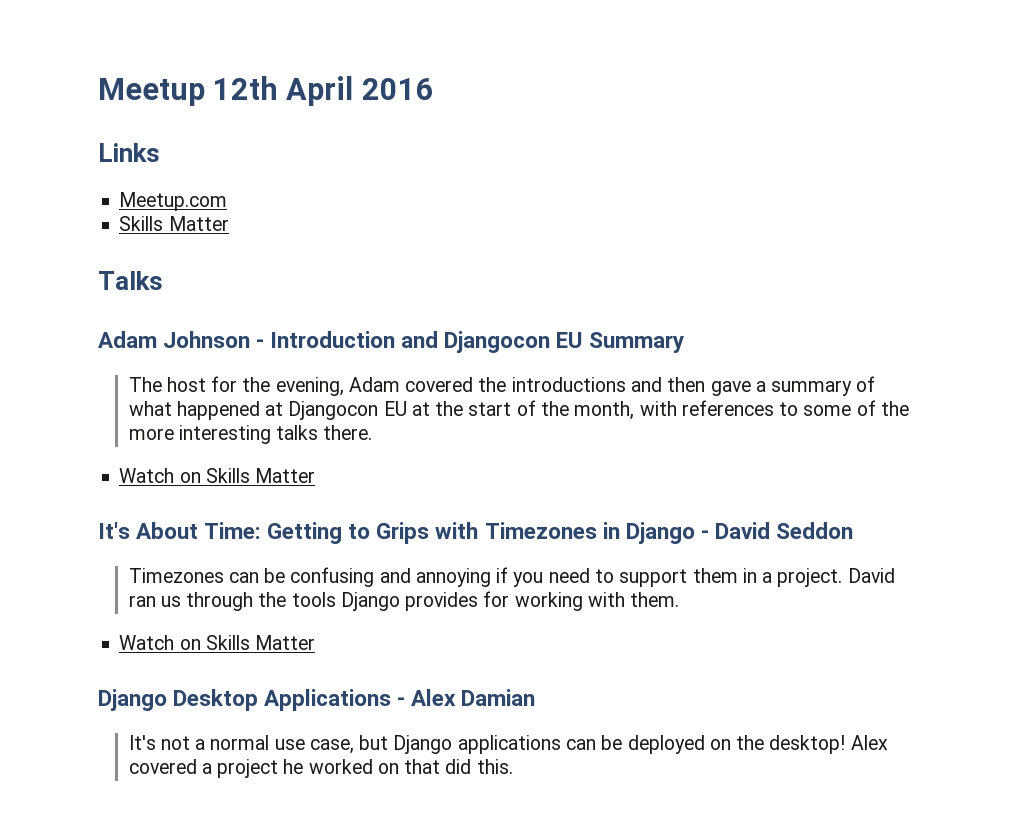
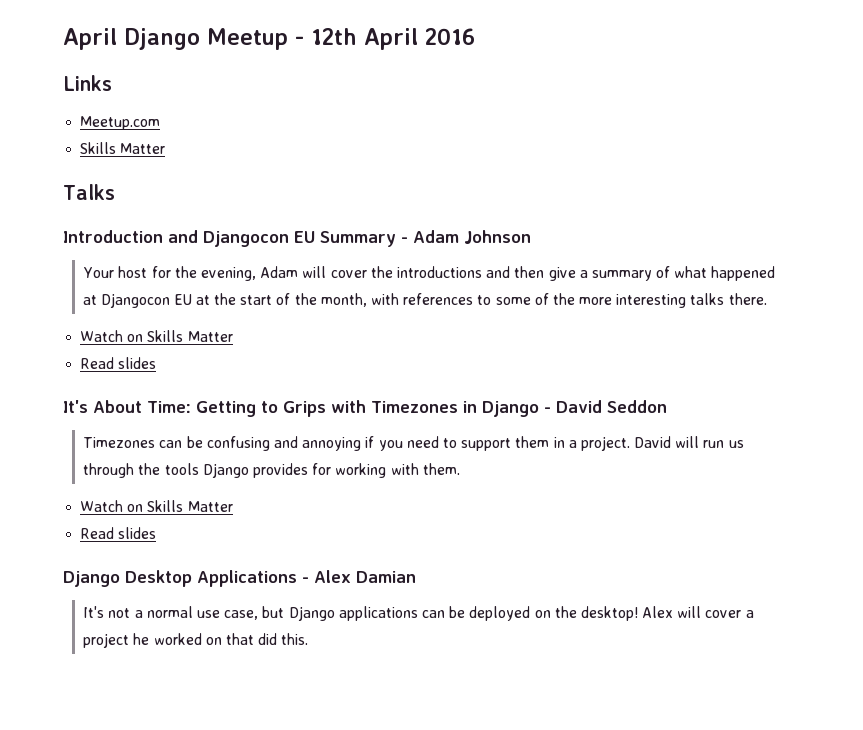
[98,78,205,106] Meetup -> [63,28,304,50] April Django Meetup -
[98,331,265,348] Adam Johnson - -> (115, 192) none
[128,377,162,392] // The -> [401,230,531,244] [83,267,115,278] - Adam Johnson // Your
[405,377,474,392] covered -> [302,266,367,278] will cover
[710,381,751,396] gave -> [548,267,576,281] give
(316, 475) none -> [80,357,157,369] // Read slides
[128,595,156,607] ran -> [675,436,725,448] will run
(316, 642) none -> [80,527,157,539] // Read slides
[128,759,197,774] covered -> [677,606,742,618] will cover

